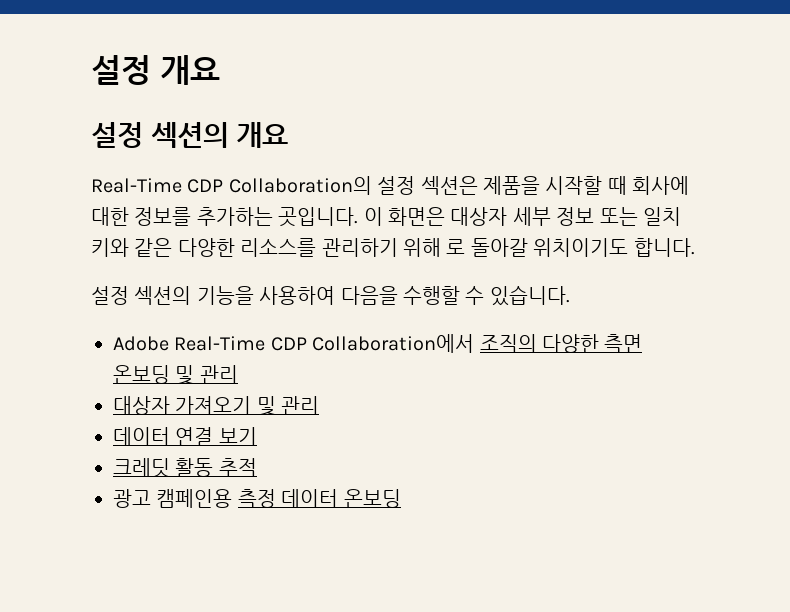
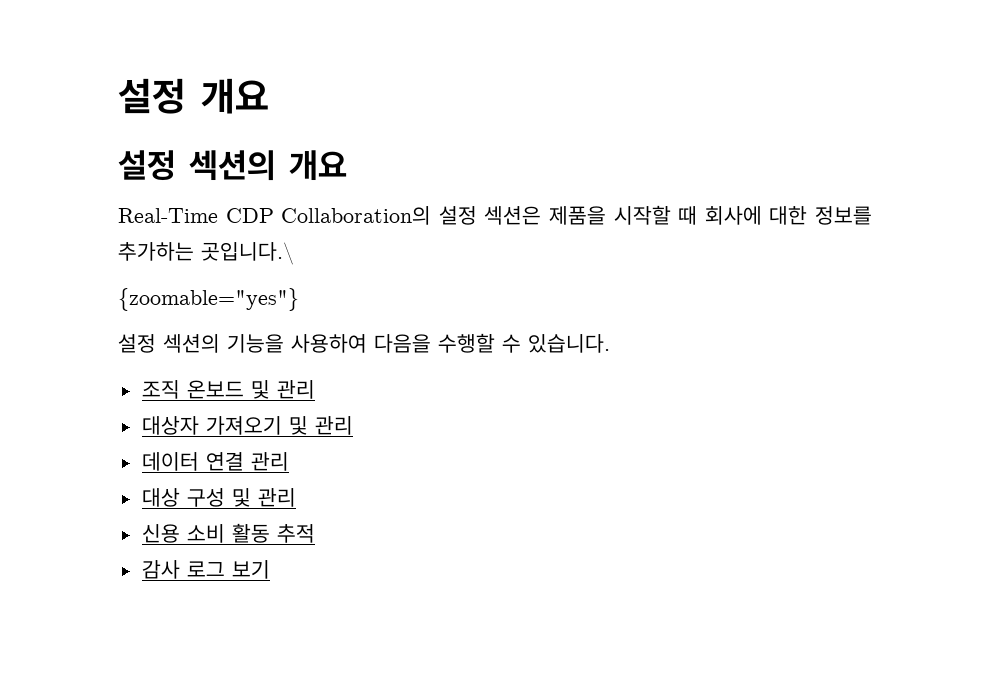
[278,207,681,227] [91,238,695,257] 곳입니다. 이 화면은 대상자 세부 정보 또는 일치 키와 같은 다양한 리소스를 관리하기 위해 로 돌아갈 위치이기도 합니다. -> [201,242,294,265] [118,288,299,311] 곳입니다.\ // {zoomable="yes"}
[113,334,643,353] [113,365,170,384] Adobe Real-Time CDP Collaboration에서 조직의 다양한 측면 온보딩 -> [141,380,244,399] 조직 온보드
[218,427,257,446] [113,458,257,478] [113,489,401,508] 보기 // 크레딧 활동 추적 // 광고 캠페인용 측정 데이터 온보딩 -> [250,452,289,471] [141,488,296,507] [141,523,315,543] [141,560,270,579] 관리 // 대상 구성 및 관리 // 신용 소비 활동 추적 // 감사 로그 보기

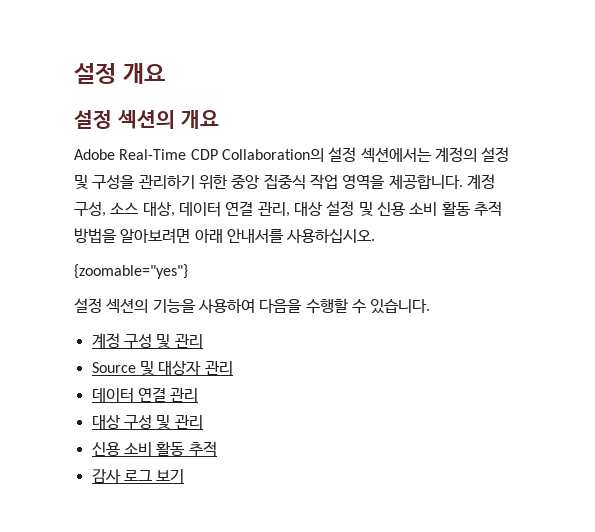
(347, 165) none -> [74,149,115,160] Adobe
[484,205,873,225] [118,242,294,265] 섹션은 제품을 시작할 때 회사에 대한 정보를 추가하는 곳입니다.\ -> [360,147,510,162] [74,174,495,190] [74,201,502,217] [74,228,376,244] 섹션에서는 계정의 설정 및 구성을 관리하기 위한 중앙 집중식 작업 영역을 제공합니다. 계정 구성, 소스 대상, 데이터 연결 관리, 대상 설정 및 신용 소비 활동 추적 방법을 알아보려면 아래 안내서를 사용하십시오.
[141,380,315,399] [141,416,308,435] 조직 온보드 및 관리 // 대상자 가져오기 및 -> [91,333,203,348] [91,361,202,375] 계정 구성 및 관리 // Source 및 대상자

